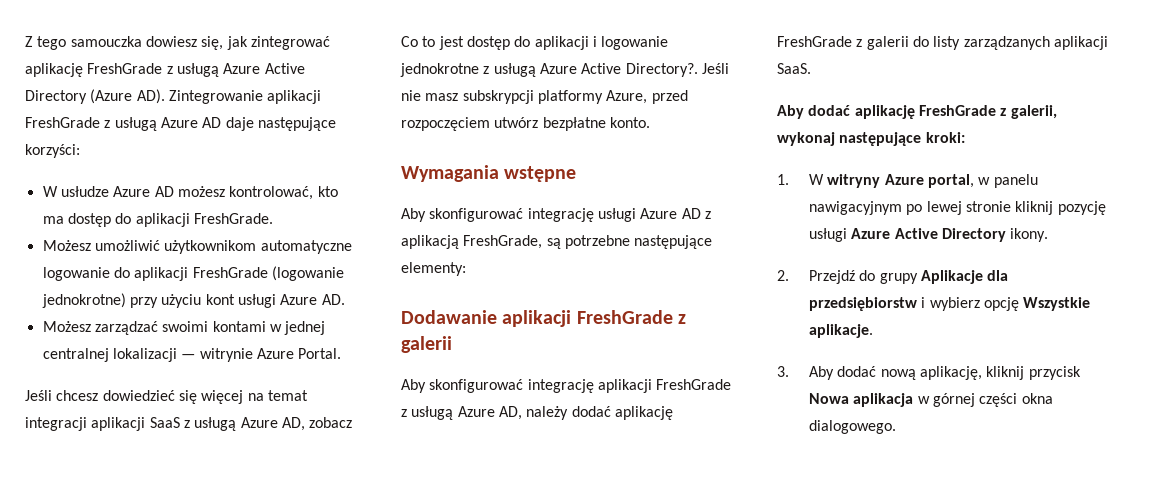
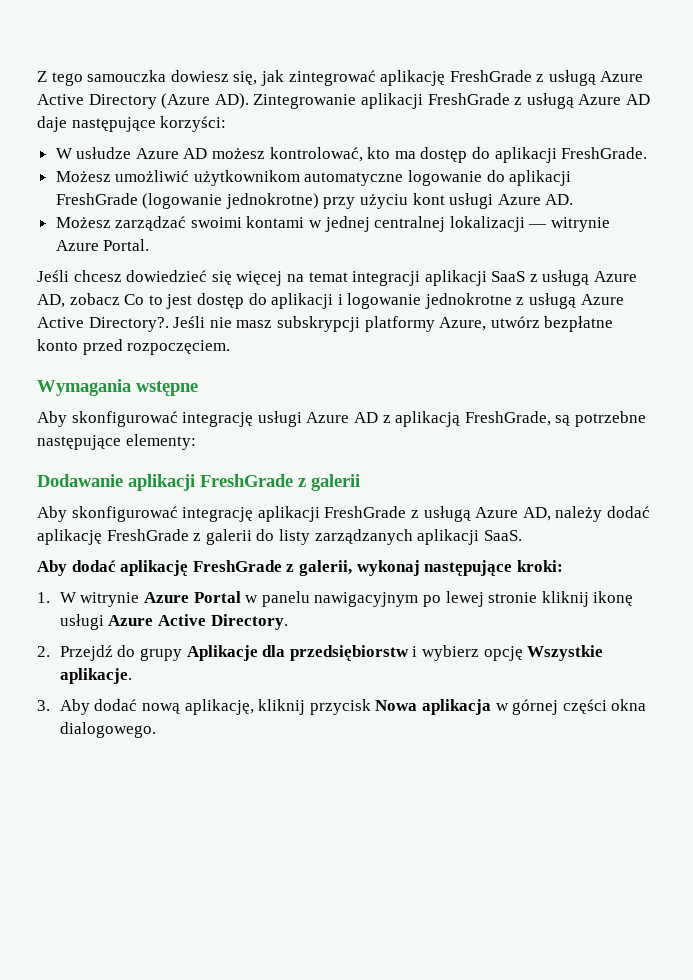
[651,90,688,104] [401,117,650,131] przed rozpoczęciem utwórz bezpłatne konto. -> [490,316,614,332] [37,339,231,355] utwórz bezpłatne konto przed rozpoczęciem.
[827,174,974,188] witryny Azure portal, -> [80,591,241,607] witrynie Azure Portal
[1057,201,1106,215] pozycję -> [593,591,634,606] ikonę
[941,228,1049,242] Directory ikony. -> [210,614,288,630] Directory.

